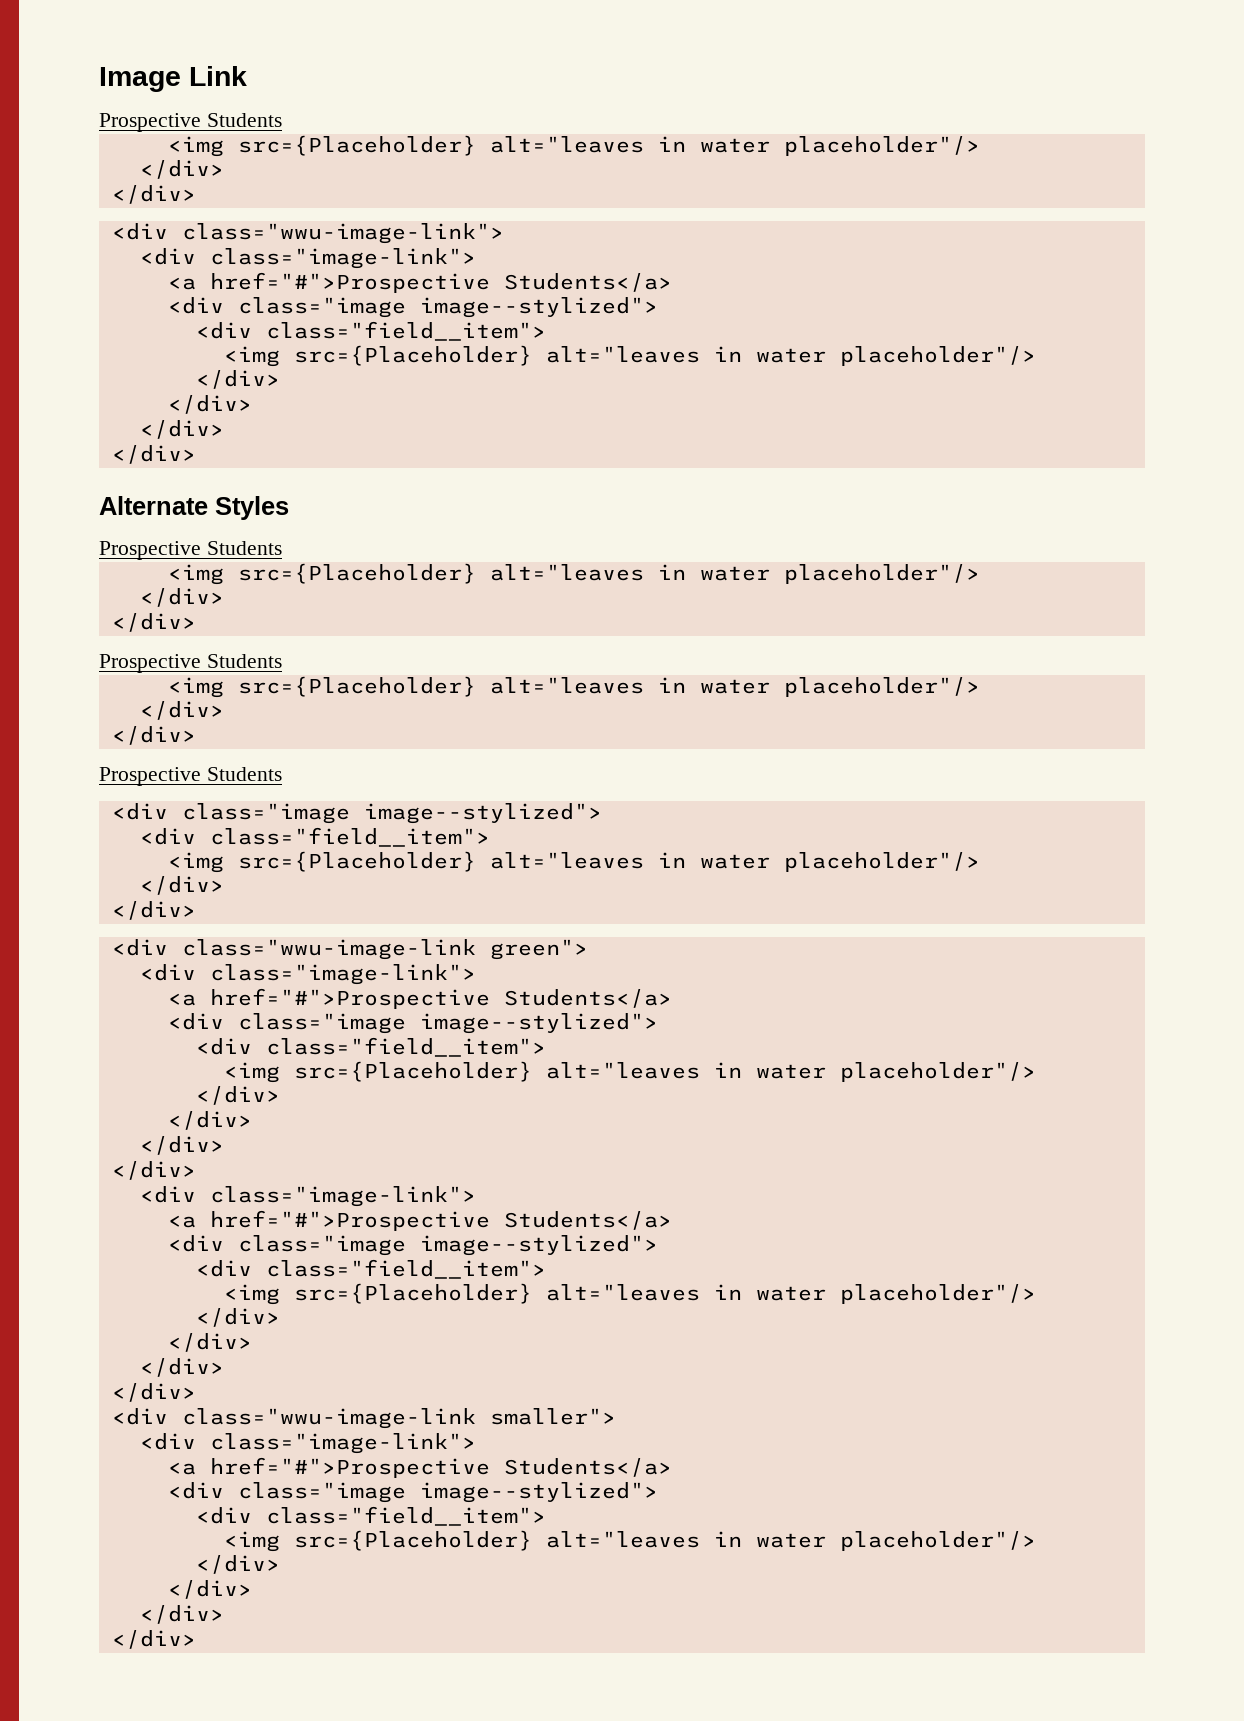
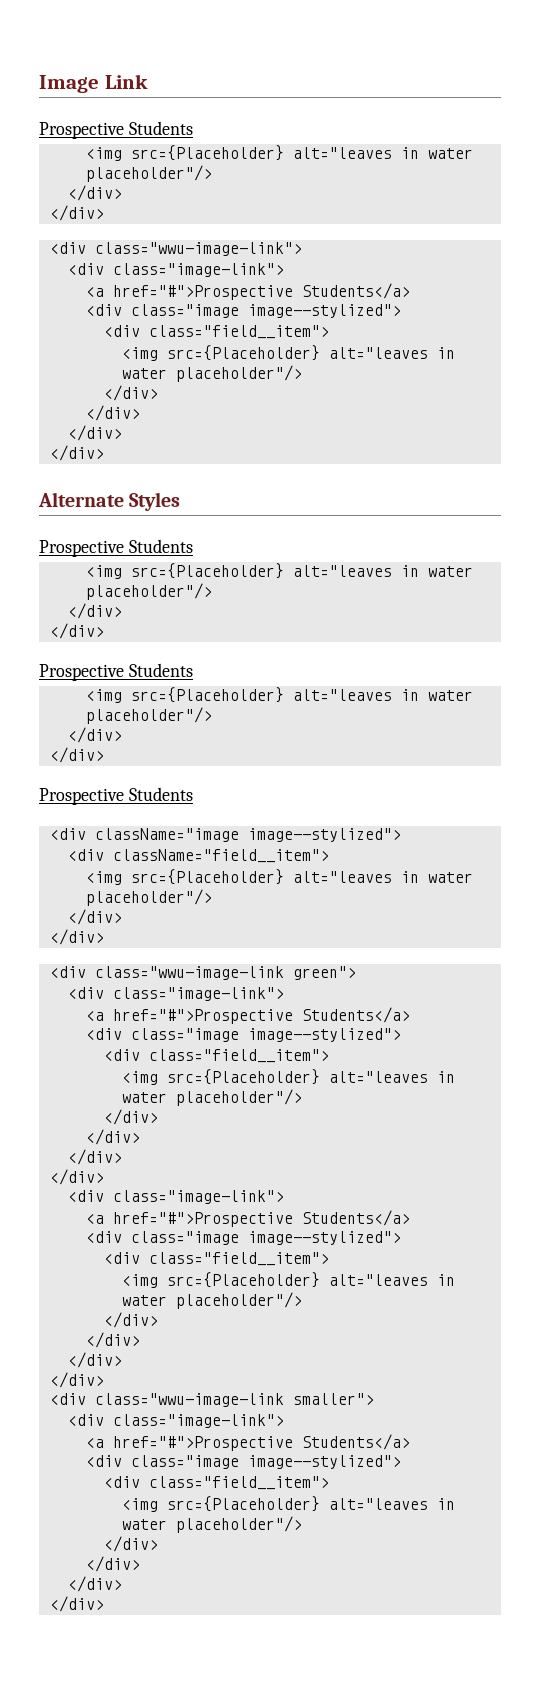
[181,803,602,824] [139,827,490,847] class="image image--stylized"> // <div class="field__item"> -> [94,828,401,842] [67,849,329,863] className="image image--stylized"> // <div className="field__item">

